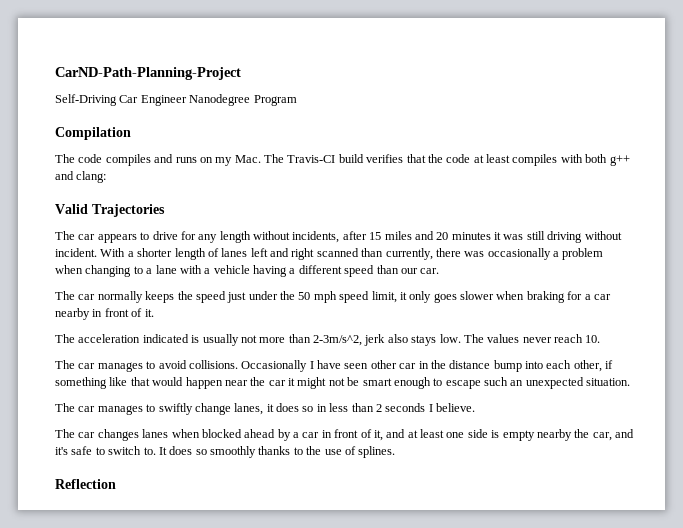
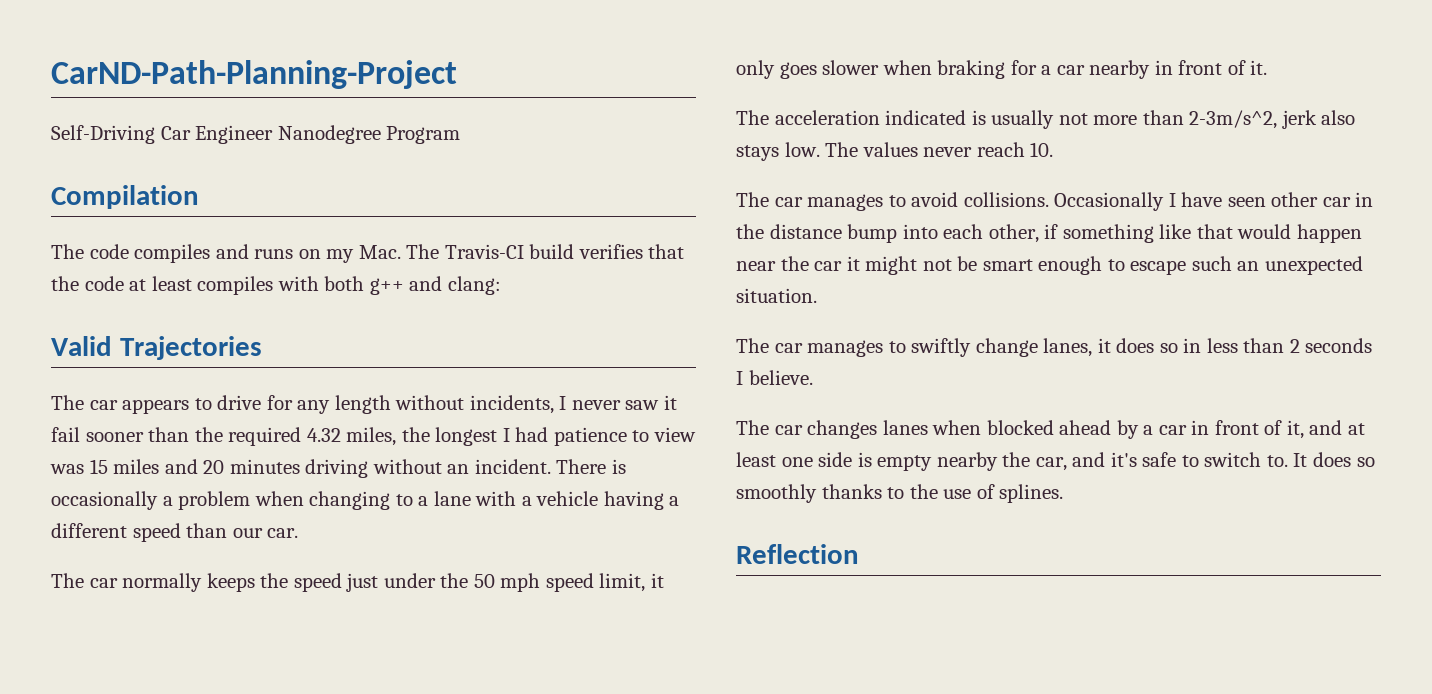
[342,231,367,240] after -> [559,395,677,410] [51,427,696,446] [50,464,84,474] I never saw it fail sooner than the required 4.32 miles, the longest I had patience to view was
[494,231,622,243] [55,248,485,260] it was still driving without incident. With a shorter length of lanes left and right scanned than currently, there was -> [305,459,626,478] driving without an incident. There is

